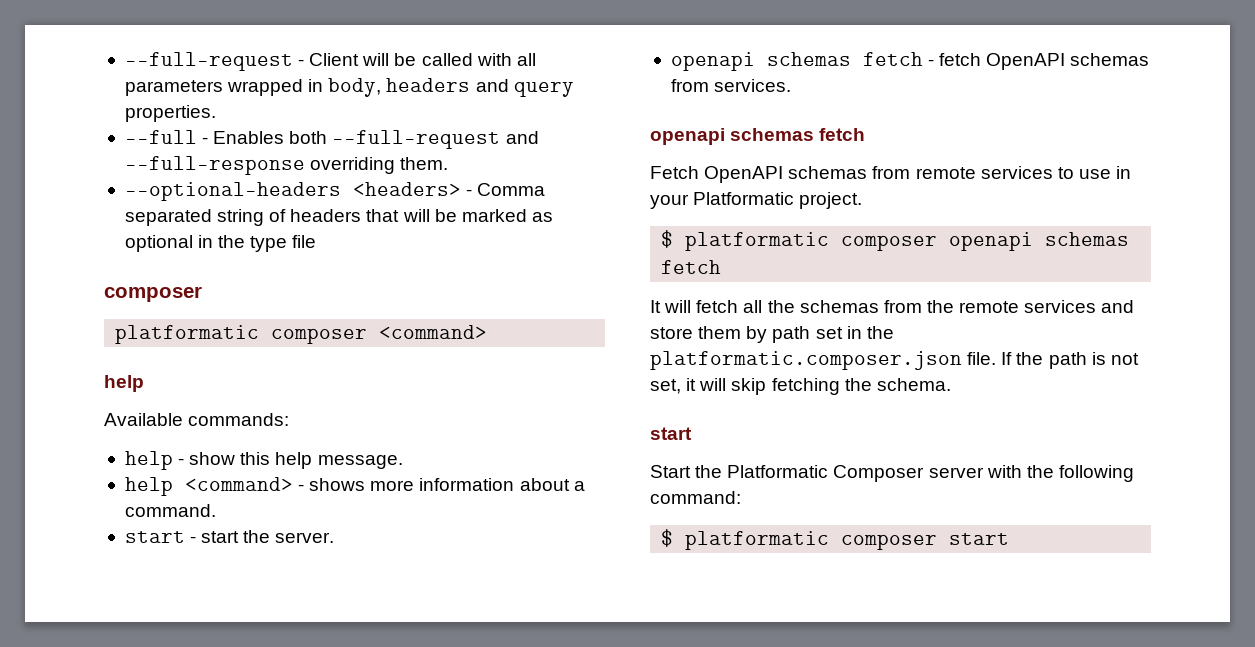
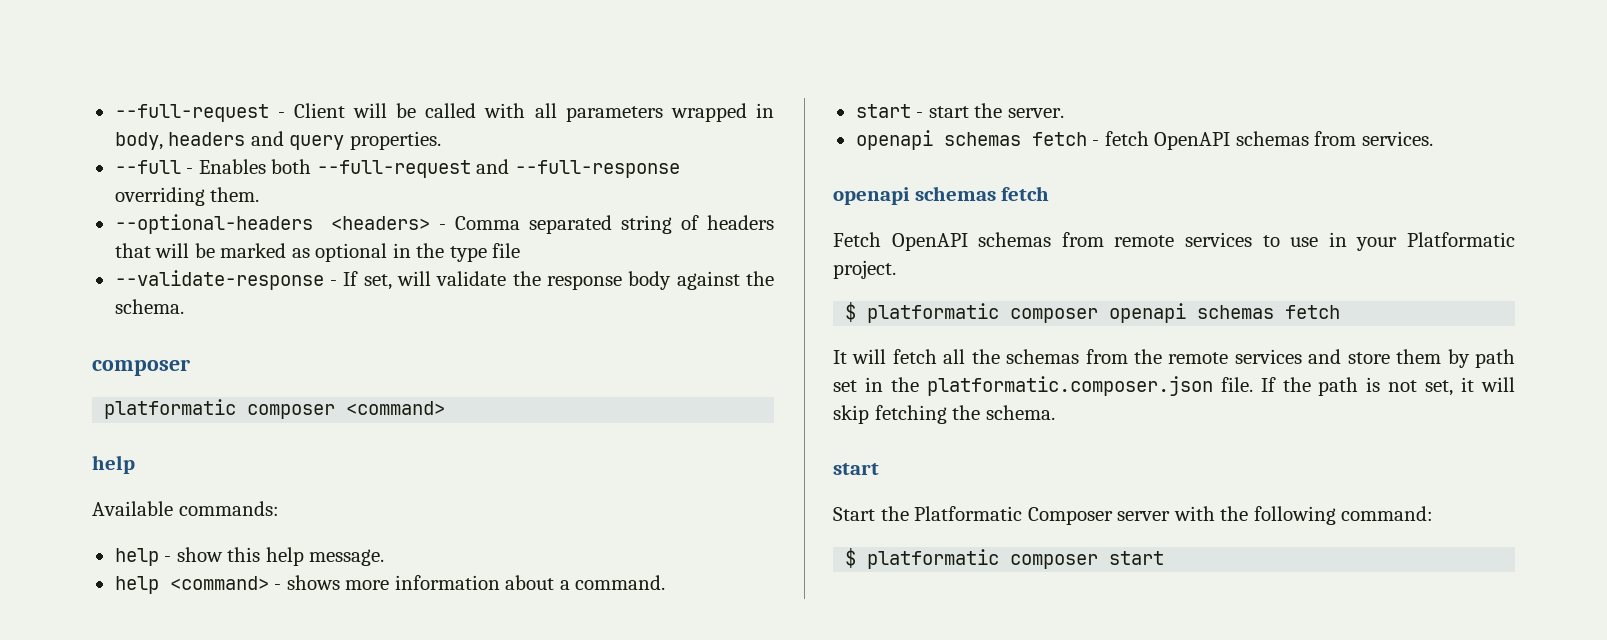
(317, 241) none -> [114,270,775,290] [114,299,184,314] // --validate-response - If set, will validate the response body against the schema.

